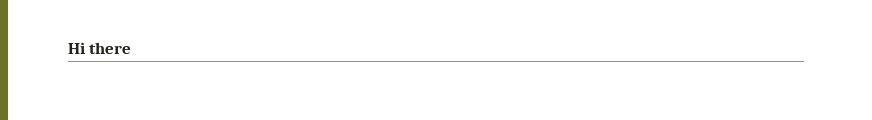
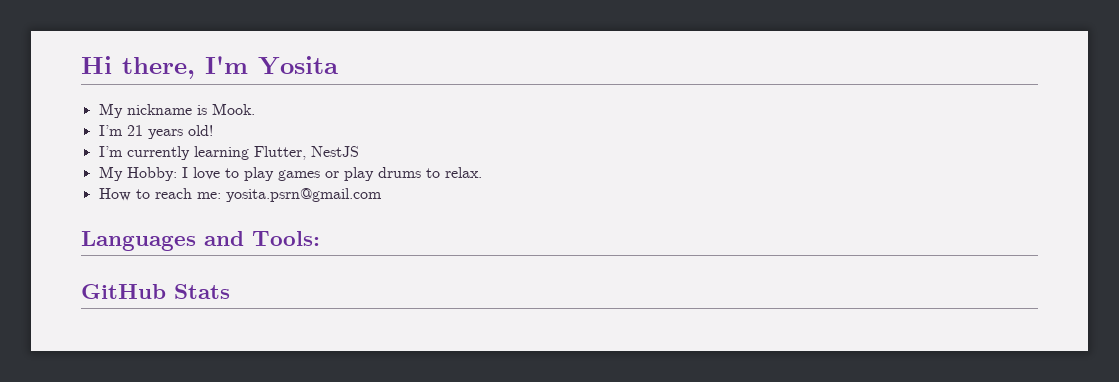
[89,42,132,54] there -> [122,56,338,79] [98,103,255,118] [98,125,213,139] [98,146,359,160] [98,166,482,181] [98,188,382,202] [81,231,320,251] [81,284,230,299] there, I'm Yosita // My nickname is Mook. // I’m 21 years old! // I’m currently learning Flutter, NestJS // My Hobby: I love to play games or play drums to relax. // How to reach me: yosita.psrn@gmail.com // Languages and Tools: // GitHub Stats

